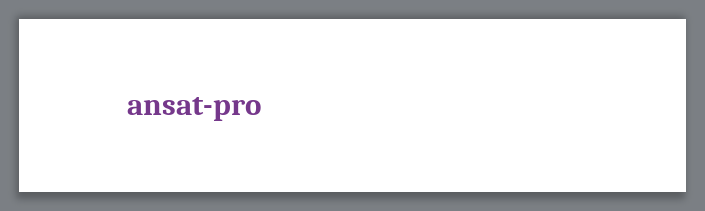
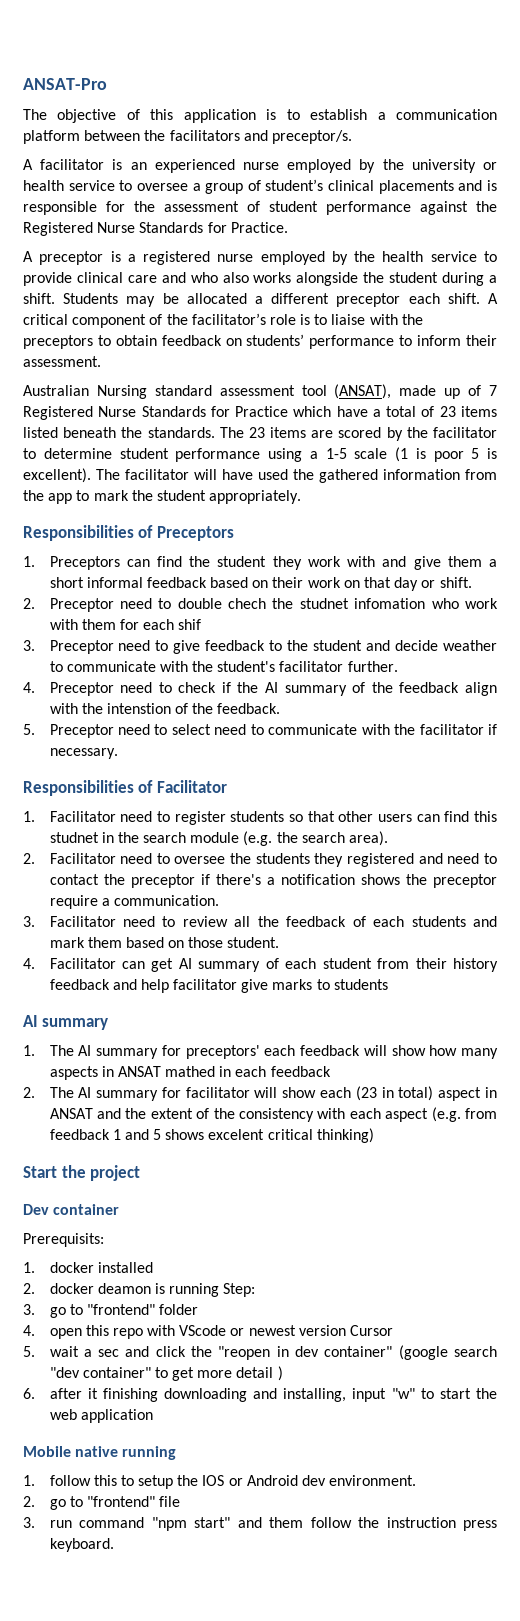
[127,97,261,121] ansat-pro -> [23,78,107,90] [23,109,498,123] [23,130,352,144] [23,159,497,173] [23,179,497,194] [23,201,497,215] [23,222,288,236] [23,251,497,265] [23,272,498,286] [23,293,498,307] [23,313,423,328] [23,334,498,349] [23,356,101,367] [23,384,498,399] [23,406,497,420] [23,427,498,441] [23,447,497,462] [23,468,497,483] [23,490,302,504] [23,525,234,541] [23,556,498,570] [49,577,472,591] [23,598,499,612] [49,619,202,630] [23,640,497,654] [49,661,398,672] [23,682,498,696] [49,703,281,714] [23,724,497,738] [49,748,118,759] [23,780,227,796] [23,811,497,825] [49,831,389,846] [23,853,498,867] [49,874,498,888] [49,895,219,909] [23,916,497,927] [49,937,280,948] [23,958,498,972] [49,979,388,993] [23,1015,109,1030] [23,1045,498,1059] [49,1066,331,1080] [23,1086,497,1101] [49,1107,498,1122] [49,1128,374,1143] [23,1165,141,1181] [23,1204,120,1215] [23,1233,104,1247] [23,1262,153,1273] [23,1283,256,1297] [23,1304,199,1318] [23,1325,394,1339] [23,1345,497,1360] [49,1366,283,1381] [23,1388,498,1402] [49,1409,153,1423] [23,1446,177,1460] [23,1475,417,1489] [23,1496,181,1510] [23,1517,497,1531] [49,1538,114,1552] ANSAT-Pro // The objective of this application is to establish a communication platform between the facilitators and preceptor/s. // A facilitator is an experienced nurse employed by the university or health service to oversee a group of student’s clinical placements and is responsible for the assessment of student performance against the Registered Nurse Standards for Practice. // A preceptor is a registered nurse employed by the health service to provide clinical care and who also works alongside the student during a shift. Students may be allocated a different preceptor each shift. A critical component of the facilitator’s role is to liaise with the preceptors to obtain feedback on students’ performance to inform their assessment. // Australian Nursing standard assessment tool (ANSAT), made up of 7 Registered Nurse Standards for Practice which have a total of 23 items listed beneath the standards. The 23 items are scored by the facilitator to determine student performance using a 1-5 scale (1 is poor 5 is excellent). The facilitator will have used the gathered information from the app to mark the student appropriately. // Responsibilities of Preceptors // 1. Preceptors can find the student they work with and give them a short informal feedback based on their work on that day or shift. // 2. Preceptor need to double chech the studnet infomation who work with them for each shif // 3. Preceptor need to give feedback to the student and decide weather to communicate with the student's facilitator further. // 4. Preceptor need to check if the AI summary of the feedback align with the intenstion of the feedback. // 5. Preceptor need to select need to communicate with the facilitator if necessary. // Responsibilities of Facilitator // 1. Facilitator need to register students so that other users can find this studnet in the search module (e.g. the search area). // 2. Facilitator need to oversee the students they registered and need to contact the preceptor if there's a notification shows the preceptor require a communication. // 3. Facilitator need to review all the feedback of each students and mark them based on those student. // 4. Facilitator can get AI summary of each student from their history feedback and help facilitator give marks to students // AI summary // 1. The AI summary for preceptors' each feedback will show how many aspects in ANSAT mathed in each feedback // 2. The AI summary for facilitator will show each (23 in total) aspect in ANSAT and the extent of the consistency with each aspect (e.g. from feedback 1 and 5 shows excelent critical thinking) // Start the project // Dev container // Prerequisits: // 1. docker installed // 2. docker deamon is running Step: // 3. go to "frontend" folder // 4. open this repo with VScode or newest version Cursor // 5. wait a sec and click the "reopen in dev container" (google search "dev container" to get more detail ) // 6. after it finishing downloading and installing, input "w" to start the web application // Mobile native running // 1. follow this to setup the IOS or Android dev environment. // 2. go to "frontend" file // 3. run command "npm start" and them follow the instruction press keyboard.

